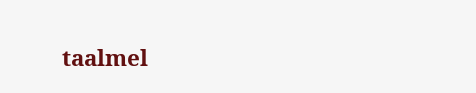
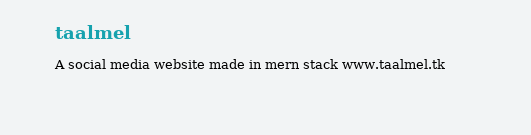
(148, 57) none -> [54,59,445,69] // A social media website made in mern stack www.taalmel.tk

